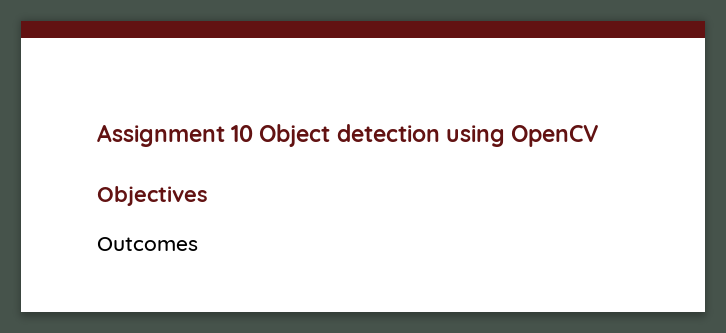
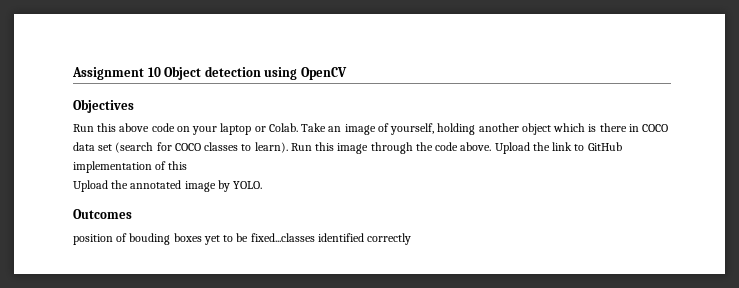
[97,237,198,251] Outcomes -> [73,123,669,135] [73,142,622,154] [73,161,188,173] [73,180,263,192] [73,209,132,219] [73,233,412,245] Run this above code on your laptop or Colab. Take an image of yourself, holding another object which is there in COCO data set (search for COCO classes to learn). Run this image through the code above. Upload the link to GitHub implementation of this // Upload the annotated image by YOLO. // Outcomes // position of bouding boxes yet to be fixed...classes identified correctly

